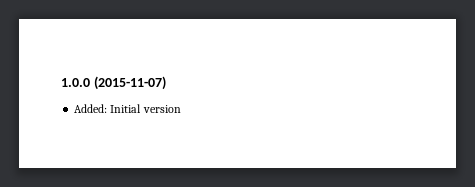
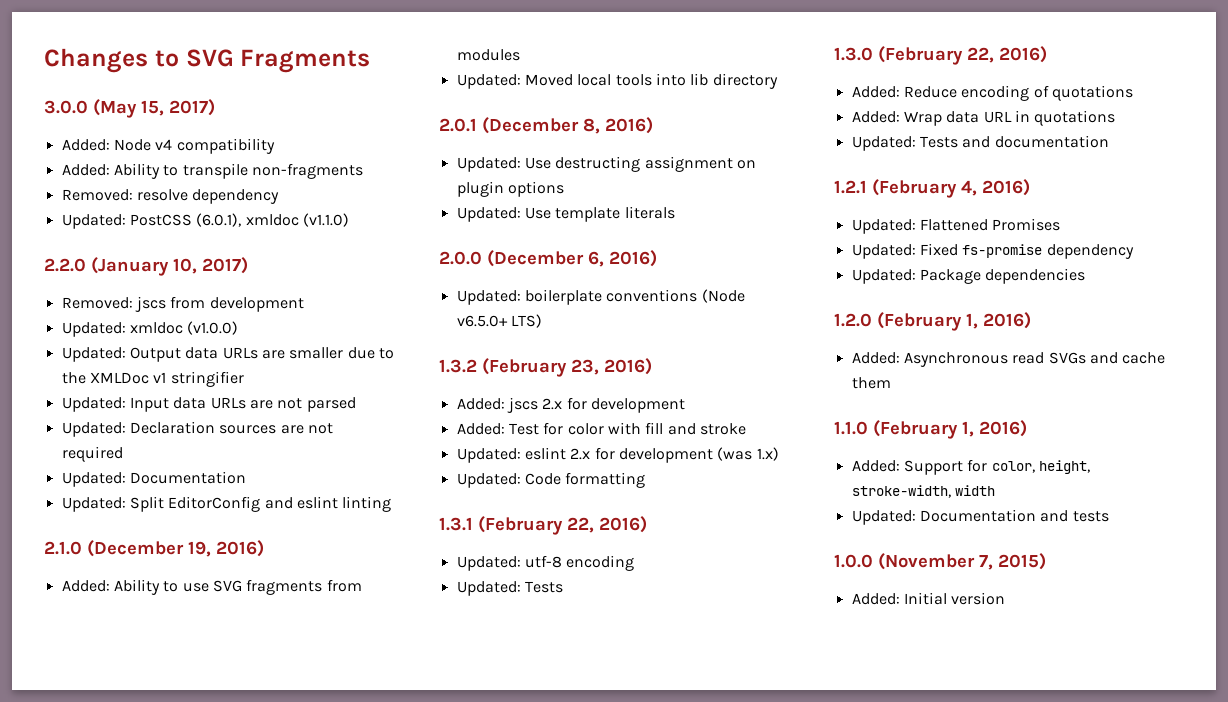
[61,76,166,90] 1.0.0 (2015-11-07) -> [44,48,371,73] [44,99,215,118] [61,138,275,154] [61,163,363,179] [61,189,280,204] [61,213,349,229] [44,257,248,276] [61,296,304,312] [61,321,239,337] [61,347,394,362] [61,371,244,387] [61,397,356,412] [61,421,333,437] [61,446,123,462] [61,471,246,487] [61,496,392,512] [44,540,264,557] [61,579,362,595] [456,49,520,61] [456,73,778,89] [439,117,653,134] [456,156,756,172] [456,181,564,197] [456,206,675,222] [439,250,657,267] [456,289,745,305] [456,314,542,328] [439,358,652,377] [456,397,685,413] [456,422,746,435] [456,447,779,463] [456,472,646,488] [439,516,647,535] [456,555,635,571] [456,581,563,596] [834,46,1047,65] [851,85,1133,101] [851,110,1116,126] [851,135,1109,151] [834,179,1030,198] [851,218,1061,234] [851,243,1134,259] [851,268,1086,284] [834,312,1031,331] [851,352,1166,367] [851,377,891,389] [834,420,1027,439] [851,459,1090,475] [851,485,995,498] [851,509,1109,525] [834,553,1046,570] Changes to SVG Fragments // 3.0.0 (May 15, 2017) // Added: Node v4 compatibility // Added: Ability to transpile non-fragments // Removed: resolve dependency // Updated: PostCSS (6.0.1), xmldoc (v1.1.0) // 2.2.0 (January 10, 2017) // Removed: jscs from development // Updated: xmldoc (v1.0.0) // Updated: Output data URLs are smaller due to the XMLDoc v1 stringifier // Updated: Input data URLs are not parsed // Updated: Declaration sources are not required // Updated: Documentation // Updated: Split EditorConfig and eslint linting // 2.1.0 (December 19, 2016) // Added: Ability to use SVG fragments from modules // Updated: Moved local tools into lib directory // 2.0.1 (December 8, 2016) // Updated: Use destructing assignment on plugin options // Updated: Use template literals // 2.0.0 (December 6, 2016) // Updated: boilerplate conventions (Node v6.5.0+ LTS) // 1.3.2 (February 23, 2016) // Added: jscs 2.x for development // Added: Test for color with fill and stroke // Updated: eslint 2.x for development (was 1.x) // Updated: Code formatting // 1.3.1 (February 22, 2016) // Updated: utf-8 encoding // Updated: Tests // 1.3.0 (February 22, 2016) // Added: Reduce encoding of quotations // Added: Wrap data URL in quotations // Updated: Tests and documentation // 1.2.1 (February 4, 2016) // Updated: Flattened Promises // Updated: Fixed fs-promise dependency // Updated: Package dependencies // 1.2.0 (February 1, 2016) // Added: Asynchronous read SVGs and cache them // 1.1.0 (February 1, 2016) // Added: Support for color, height, stroke-width, width // Updated: Documentation and tests // 1.0.0 (November 7, 2015)

